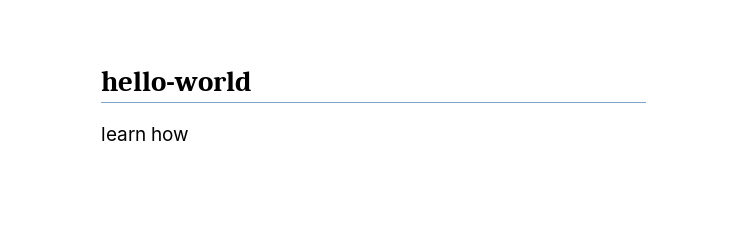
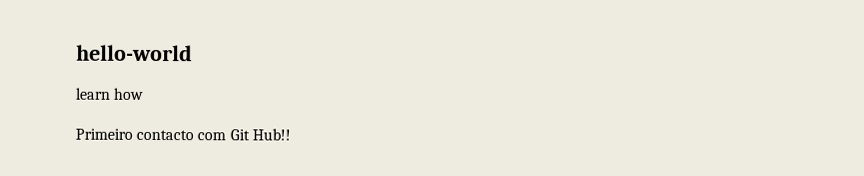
(190, 134) none -> [75,128,291,141] // Primeiro contacto com Git Hub!!

